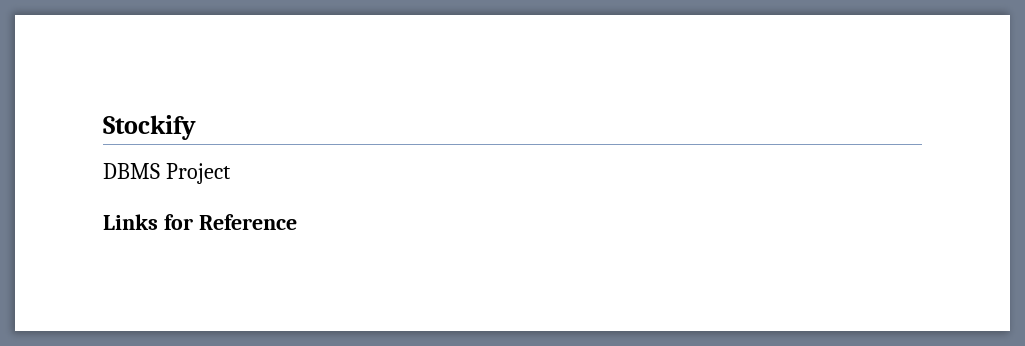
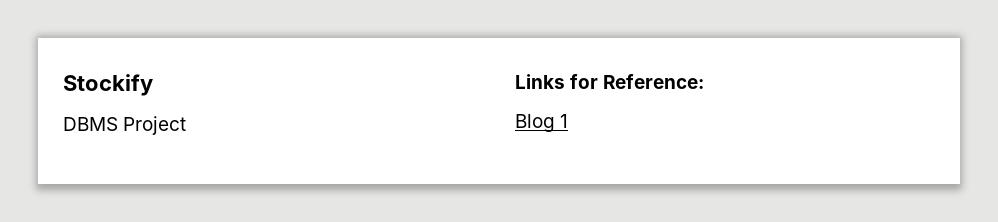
[198,214,297,230] Reference -> [603,74,705,89] [515,114,569,132] Reference: // Blog 1

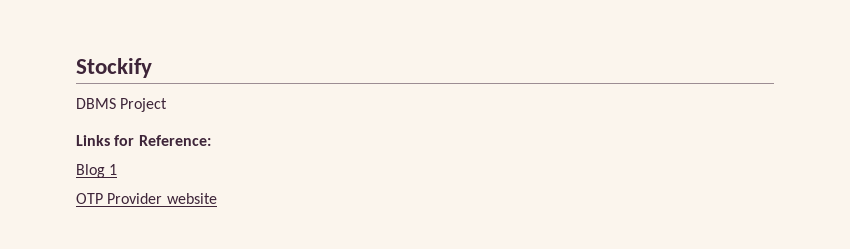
(569, 121) none -> [76,193,217,204] // OTP Provider website

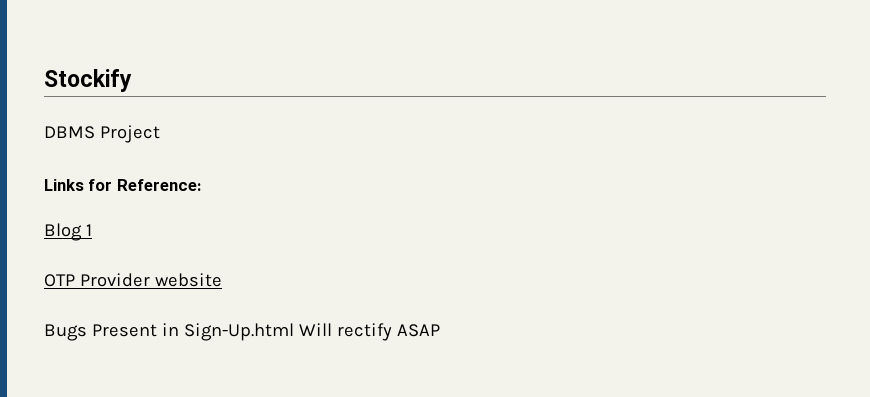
(217, 198) none -> [44,323,440,341] // Bugs Present in Sign-Up.html Will rectify ASAP

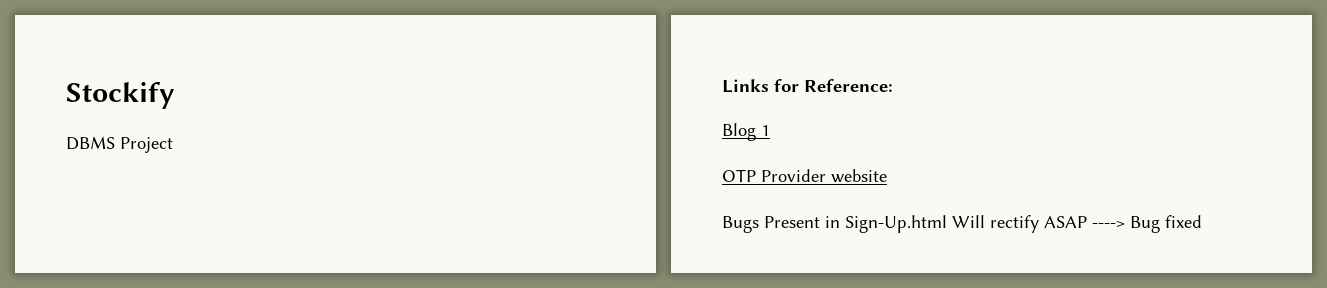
(440, 330) none -> [1092,215,1202,233] ----> Bug fixed

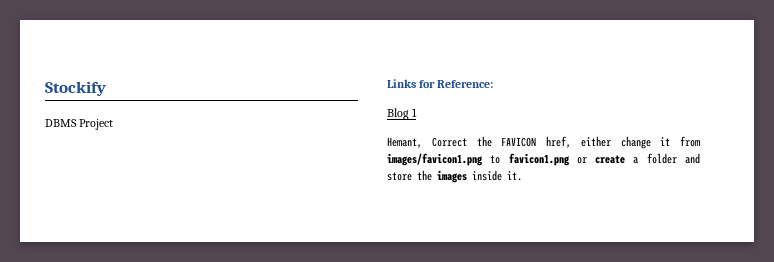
[722,169,887,183] [722,215,1202,233] OTP Provider website // Bugs Present in Sign-Up.html Will rectify ASAP ----> Bug fixed -> [387,136,700,149] [387,153,700,166] [387,170,522,183] Hemant, Correct the FAVICON href, either change it from images/favicon1.png to favicon1.png or create a folder and store the images inside it.

